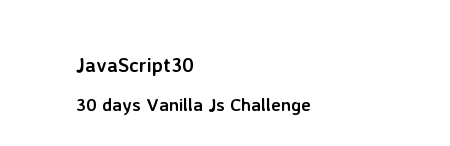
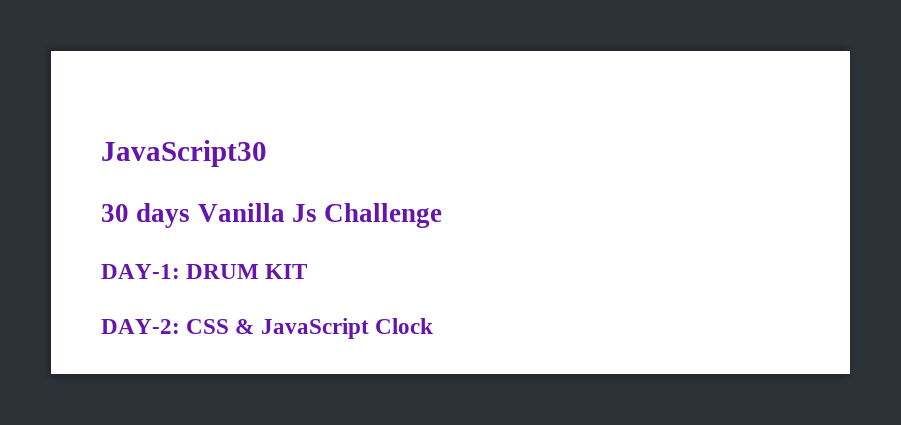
(311, 106) none -> [101,264,308,279] [101,318,433,339] // DAY-1: DRUM KIT // DAY-2: CSS & JavaScript Clock

